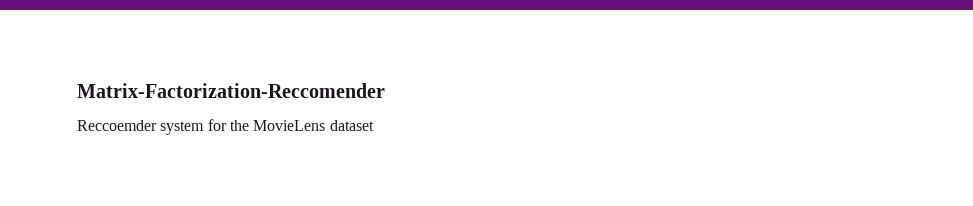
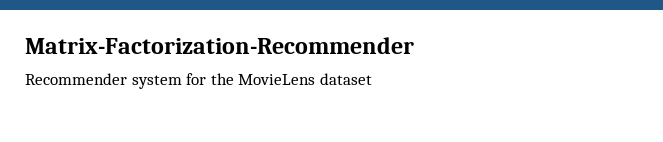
[77,83,385,98] [77,120,157,131] Matrix-Factorization-Reccomender // Reccoemder -> [25,37,414,54] [25,73,127,85] Matrix-Factorization-Recommender // Recommender

